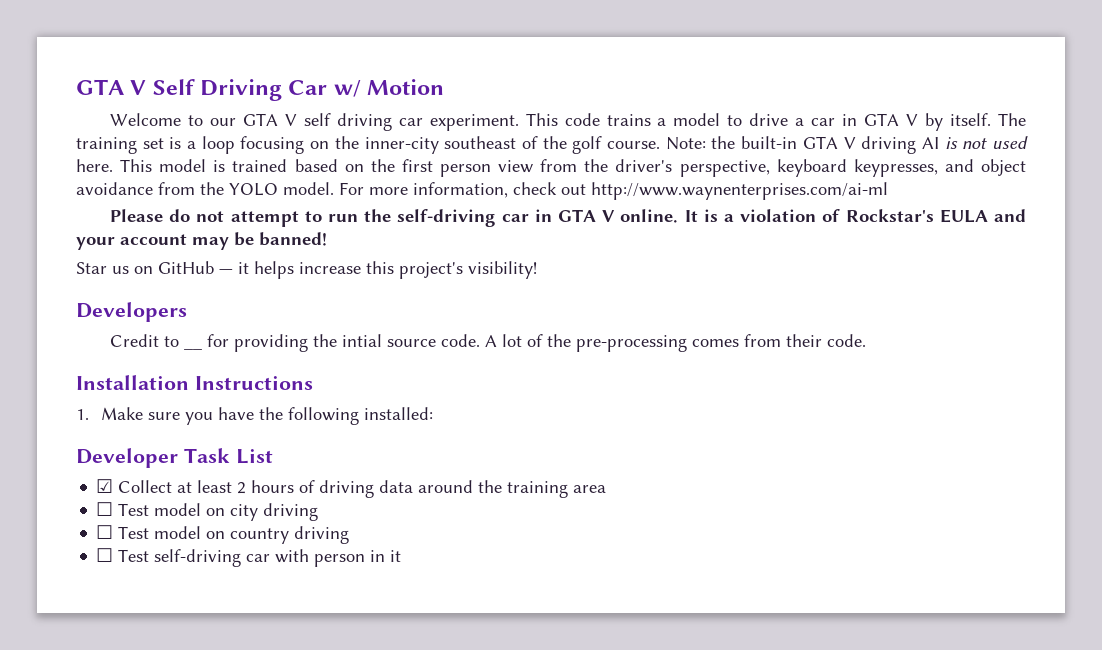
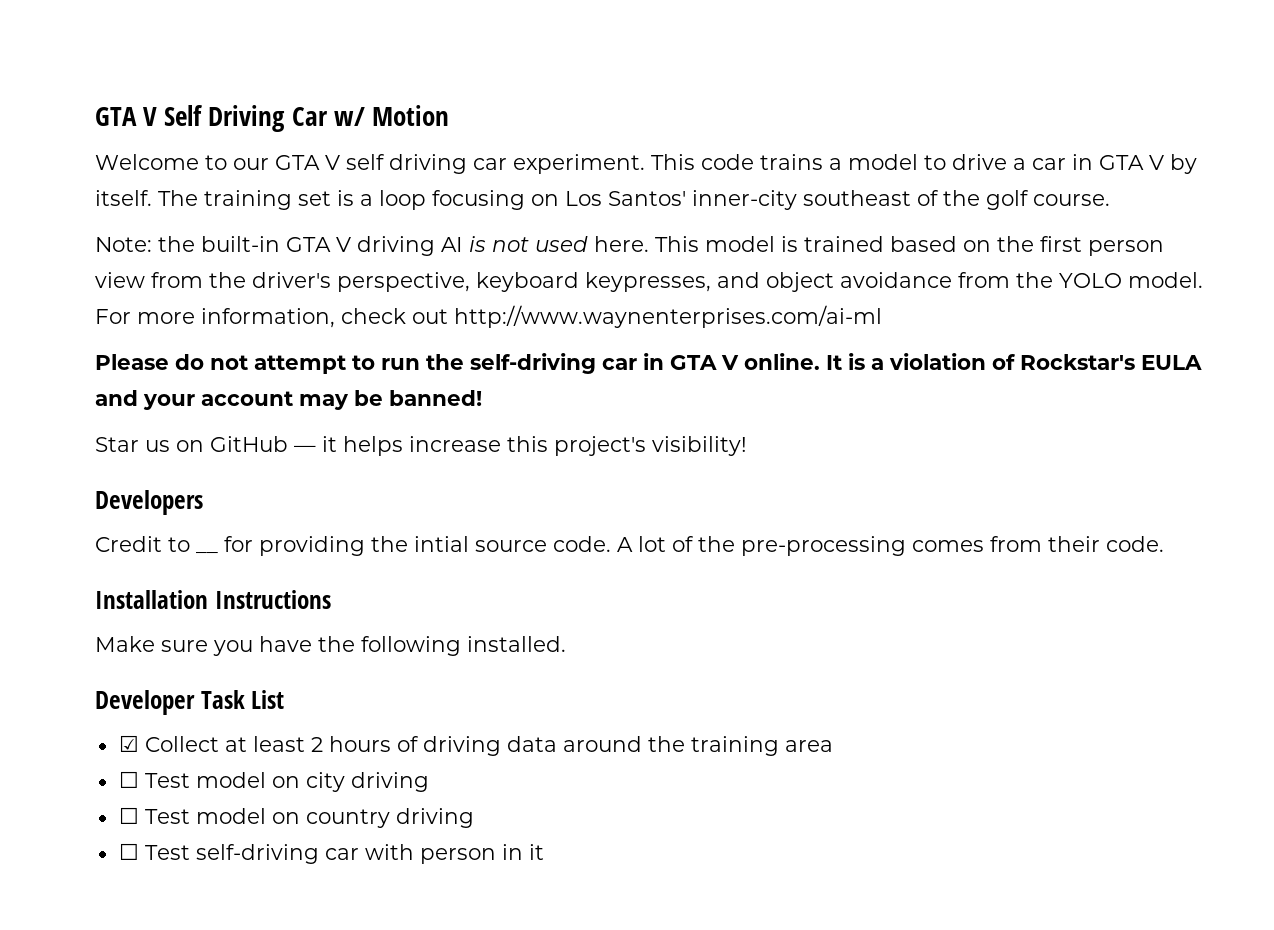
[334,136,359,149] the -> [565,191,686,206] Los Santos'
(661, 145) none -> (1110, 200) //
[76,409,89,420] 1. -> (331, 599) none
[363,407,433,420] installed: -> [467,636,566,652] installed.

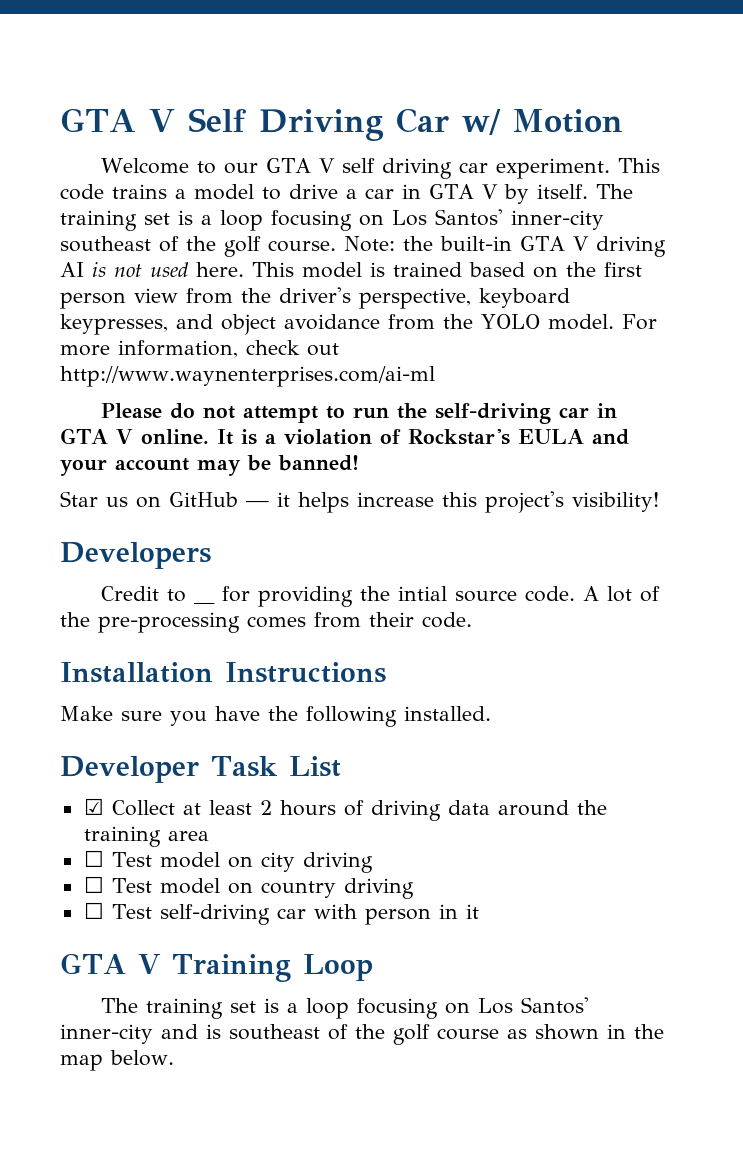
(1110, 200) // -> (336, 246) none
(544, 852) none -> [60,953,373,982] [100,997,589,1019] [60,1024,664,1045] [60,1050,174,1071] // GTA V Training Loop // The training set is a loop focusing on Los Santos' inner-city and is southeast of the golf course as shown in the map below.

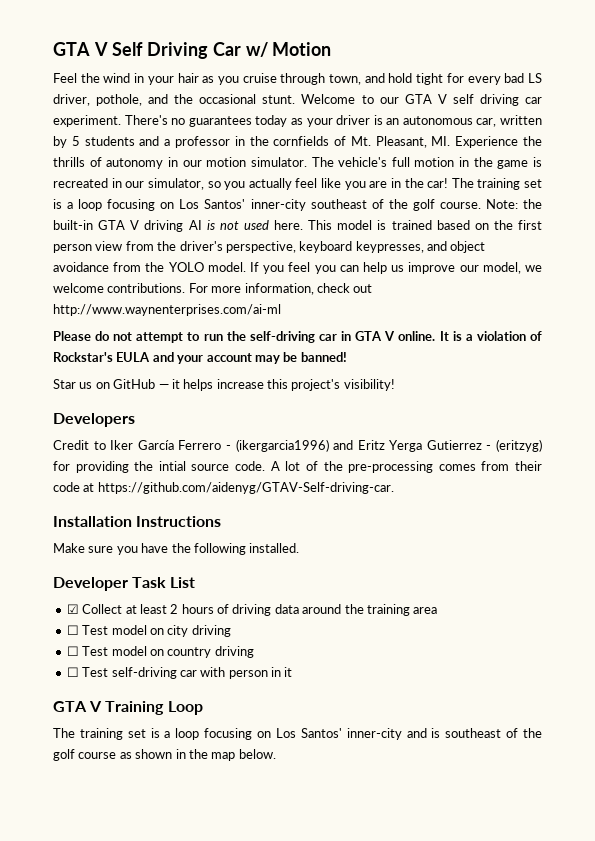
(623, 121) none -> [53,73,542,85] [53,94,296,106] Feel the wind in your hair as you cruise through town, and hold tight for every bad LS driver, pothole, and the occasional stunt.
[617,158,660,173] [60,184,588,204] This code trains a model to drive a car in GTA V by itself. -> [124,115,542,127] [53,136,542,148] [53,157,543,169] [53,178,449,190] There's no guarantees today as your driver is an autonomous car, written by 5 students and a professor in the cornfields of Mt. Pleasant, MI. Experience the thrills of autonomy in our motion simulator. The vehicle's full motion in the game is recreated in our simulator, so you actually feel like you are in the car!
(614, 322) none -> [250,262,542,274] [53,283,186,293] If you feel you can help us improve our model, we welcome contributions.
[193,601,215,604] __ -> [110,439,542,452] Iker García Ferrero - (ikergarcia1996) and Eritz Yerga Gutierrez - (eritzyg)
[422,612,472,628] code. -> [53,482,394,494] code at https://github.com/aidenyg/GTAV-Self-driving-car.

